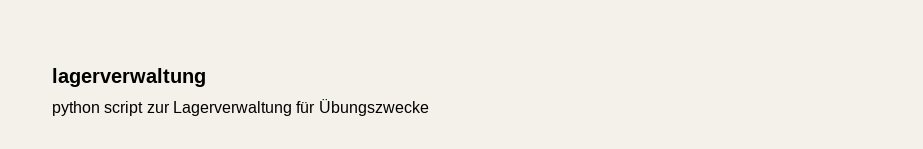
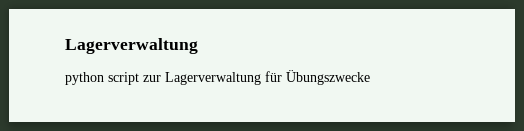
[52,68,206,87] lagerverwaltung -> [65,38,198,54] Lagerverwaltung

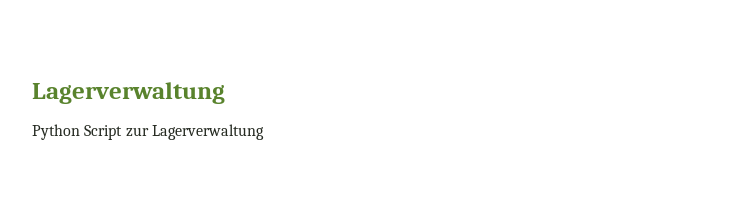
[65,70,370,85] python script zur Lagerverwaltung für Übungszwecke -> [32,124,264,140] Python Script zur Lagerverwaltung

